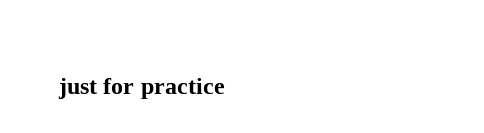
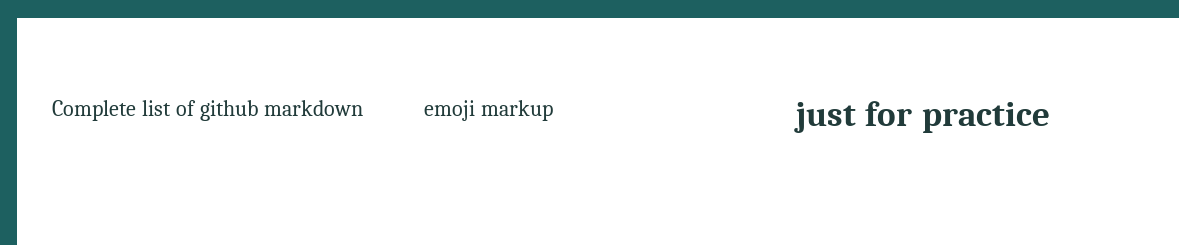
(58, 88) none -> [52,100,553,121] Complete list of github markdown emoji markup //

